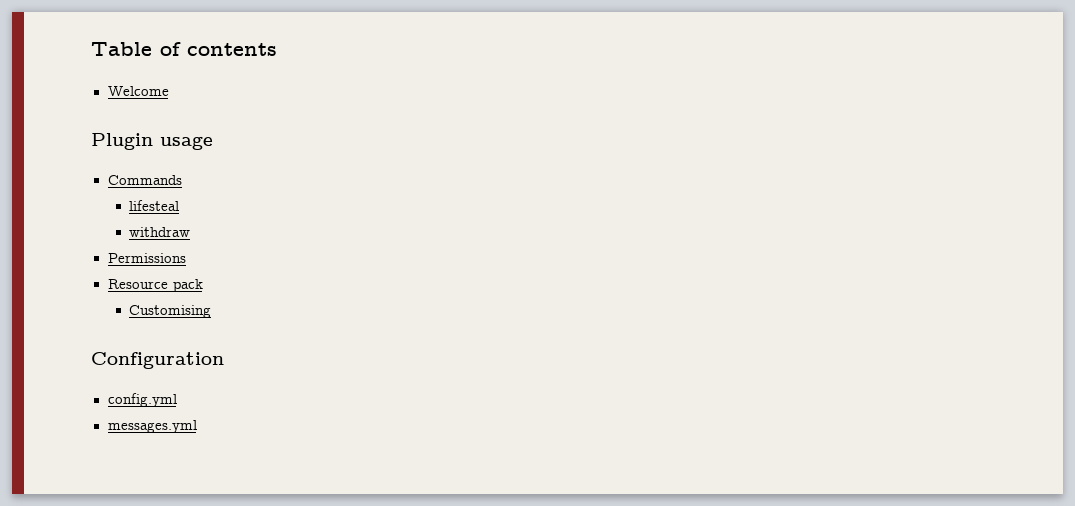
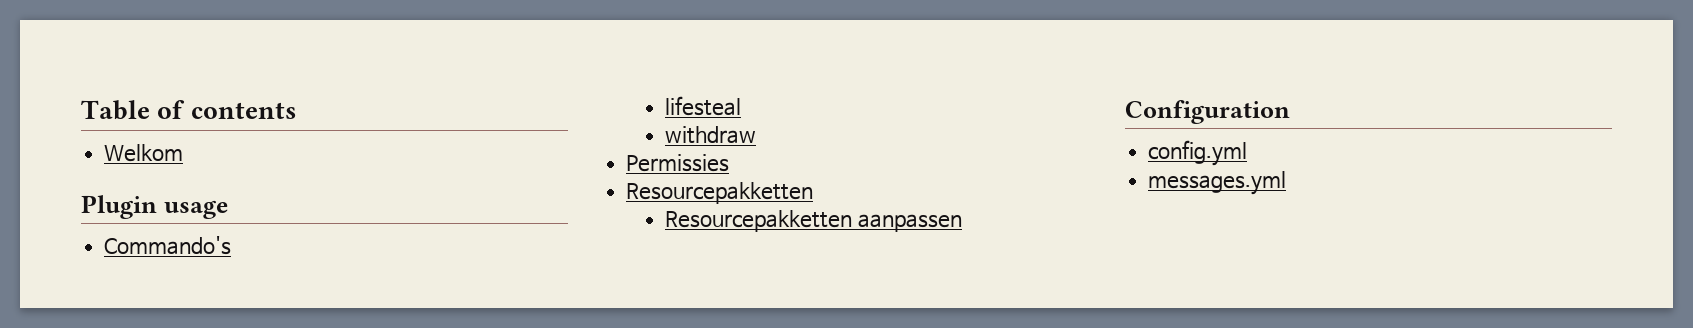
[107,86,169,96] Welcome -> [104,144,184,162] Welkom
[107,175,182,185] Commands -> [104,236,232,255] Commando's
[107,253,186,263] [107,279,203,292] [129,305,212,318] Permissions // Resource pack // Customising -> [626,154,730,172] [626,182,814,204] [665,210,962,232] Permissies // Resourcepakketten // Resourcepakketten aanpassen

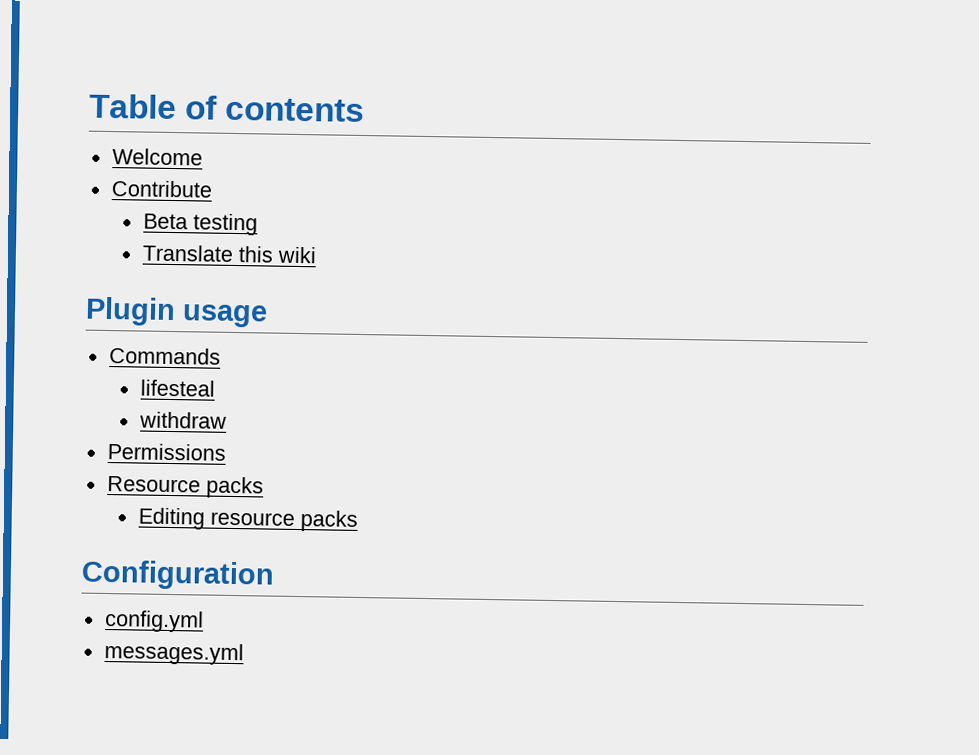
[104,144,184,162] Welkom -> [111,148,203,166] [110,180,213,198] [142,213,258,236] [141,244,317,264] Welcome // Contribute // Beta testing // Translate this wiki
[104,236,232,255] Commando's -> [108,347,221,365] Commands
[626,154,730,172] [626,182,814,204] [665,210,962,232] Permissies // Resourcepakketten // Resourcepakketten aanpassen -> [106,442,226,461] [106,475,264,499] [137,507,358,532] Permissions // Resource packs // Editing resource packs

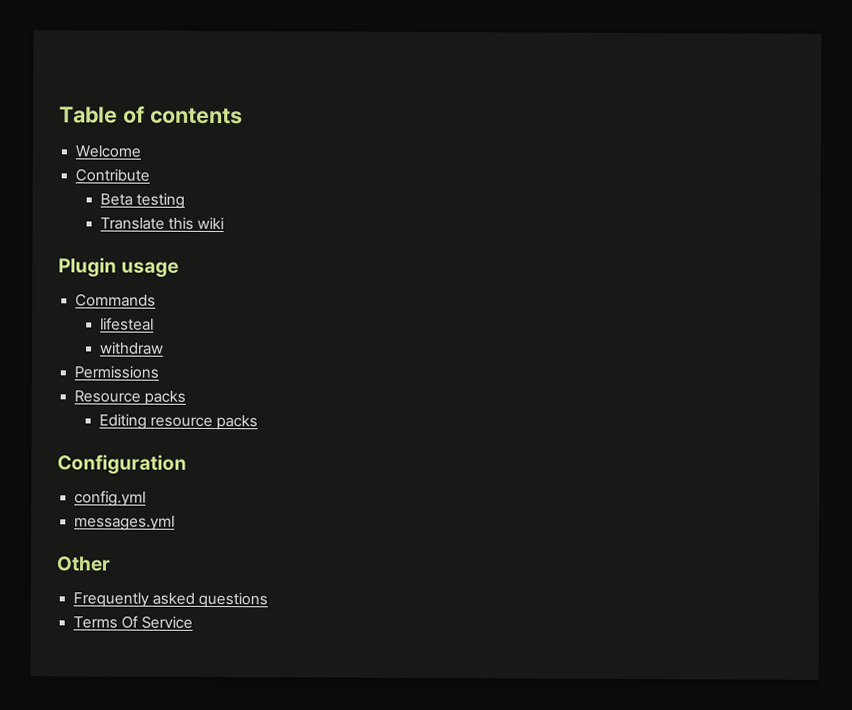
(244, 653) none -> [56,556,111,572] [73,591,269,609] [73,615,194,629] // Other // Frequently asked questions // Terms Of Service

